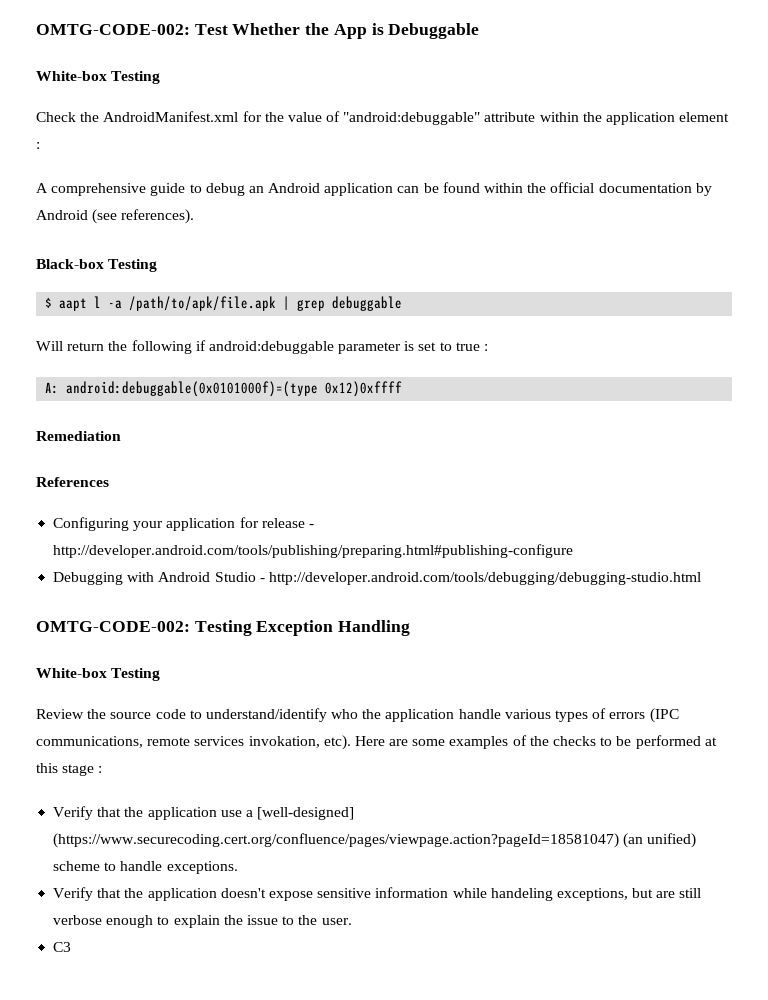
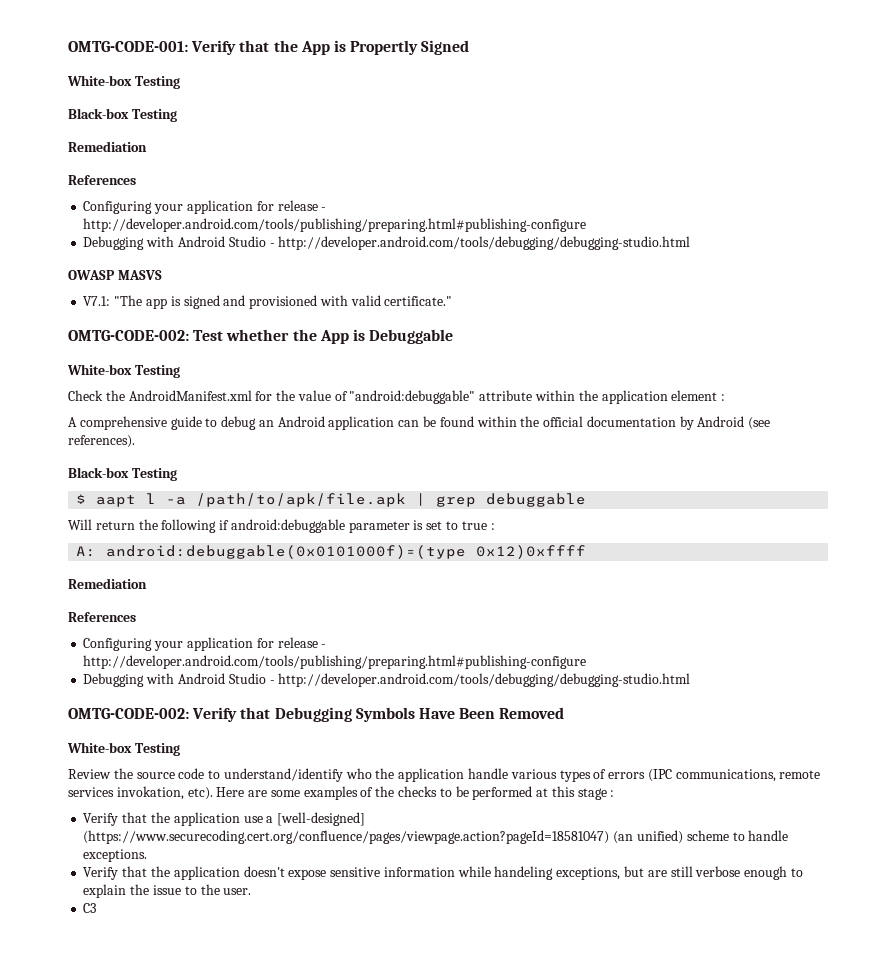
(36, 29) none -> [68,40,470,55] [67,75,180,89] [68,108,177,122] [68,141,147,152] [68,175,136,185] [83,200,327,214] [83,218,587,232] [83,236,691,250] [68,270,162,280] [83,295,453,309] OMTG-CODE-001: Verify that the App is Propertly Signed // White-box Testing // Black-box Testing // Remediation // References // Configuring your application for release - http://developer.android.com/tools/publishing/preparing.html#publishing-configure // Debugging with Android Studio - http://developer.android.com/tools/debugging/debugging-studio.html // OWASP MASVS // V7.1: "The app is signed and provisioned with valid certificate." //
[232,23,301,35] Whether -> [226,329,290,341] whether
[194,620,411,636] Testing Exception Handling -> [192,707,565,722] Verify that Debugging Symbols Have Been Removed

